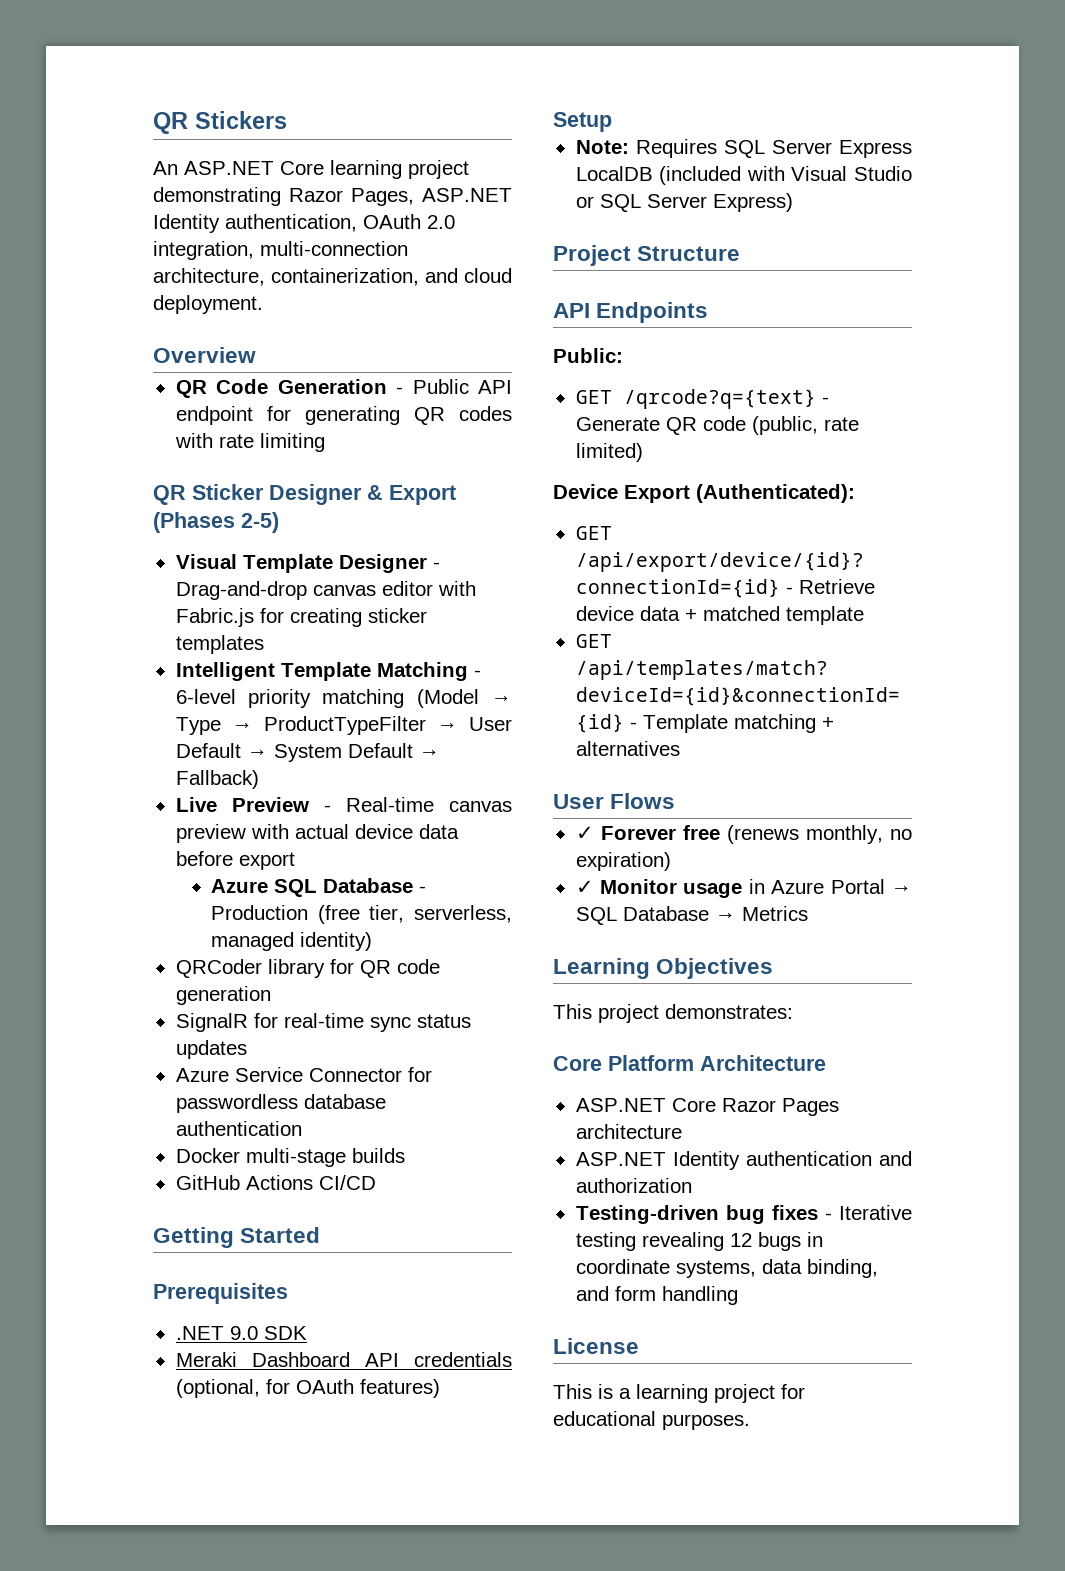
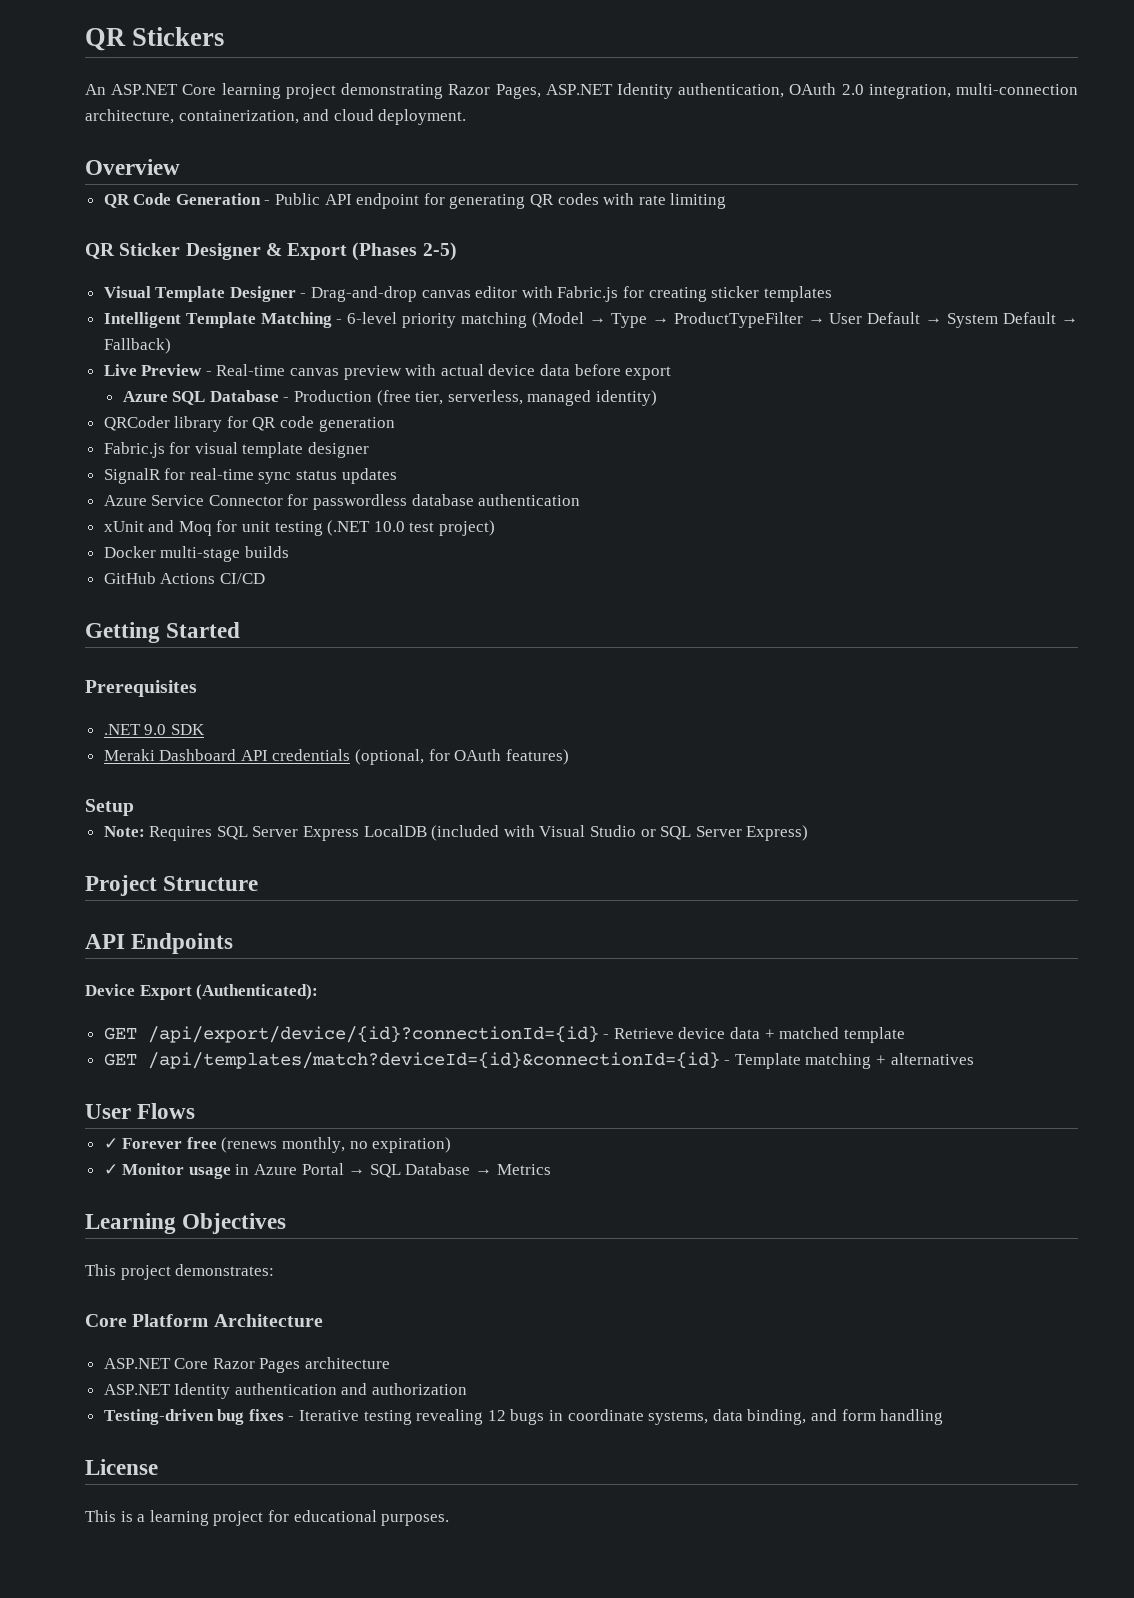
(271, 995) none -> [103,442,370,458] // Fabric.js for visual template designer
(302, 1128) none -> [103,520,496,536] // xUnit and Moq for unit testing (.NET 10.0 test project)
[553,348,623,363] [575,389,829,409] [575,416,859,435] [575,443,643,462] // Public: // GET /qrcode?q={text} - Generate QR code (public, rate limited) -> (234, 943) none

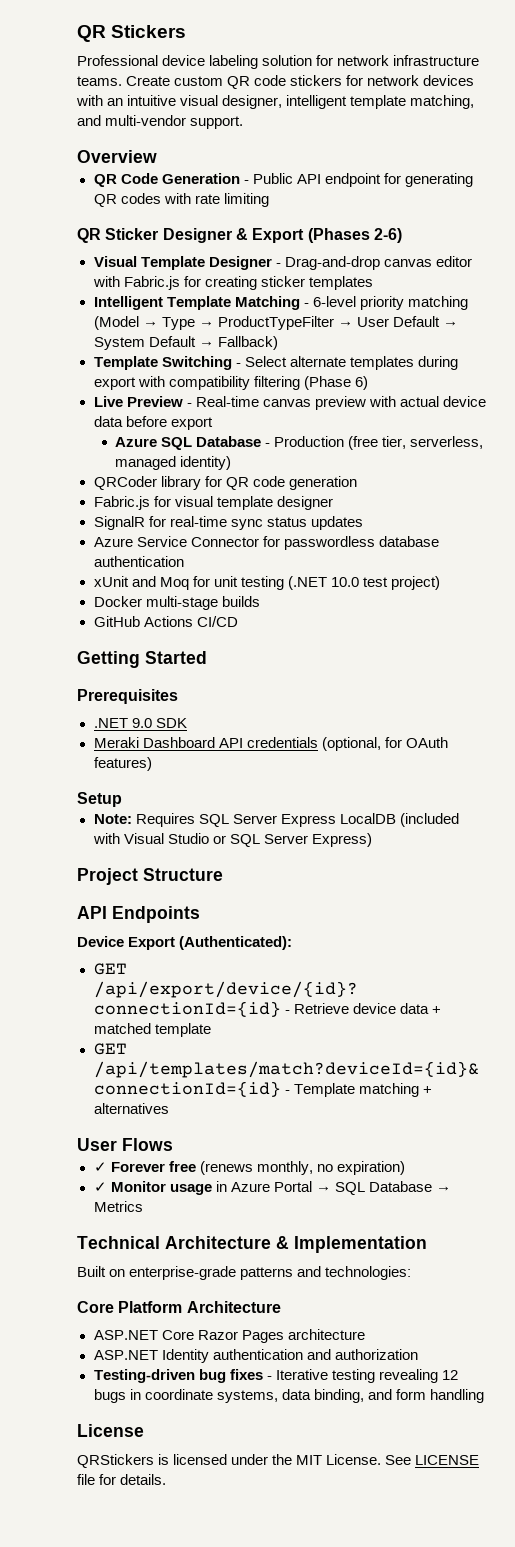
[85,83,1078,99] [85,109,467,125] An ASP.NET Core learning project demonstrating Razor Pages, ASP.NET Identity authentication, OAuth 2.0 integration, multi-connection architecture, containerization, and cloud deployment. -> [77,55,480,69] [77,75,475,89] [76,95,475,109] [77,115,244,129] Professional device labeling solution for network infrastructure teams. Create custom QR code stickers for network devices with an intuitive visual designer, intelligent template matching, and multi-vendor support.
[422,242,457,261] 2-5) -> [373,228,402,243] 2-6)
(171, 346) none -> [93,356,458,370] [93,376,368,390] // Template Switching - Select alternate templates during export with compatibility filtering (Phase 6)
[85,1213,287,1234] [85,1264,275,1280] Learning Objectives // This project demonstrates: -> [77,1236,427,1253] [77,1266,412,1280] Technical Architecture & Implementation // Built on enterprise-grade patterns and technologies:
[85,1510,450,1526] This is a learning project for educational purposes. -> [77,1454,480,1468] [77,1474,167,1485] QRStickers is licensed under the MIT License. See LICENSE file for details.

